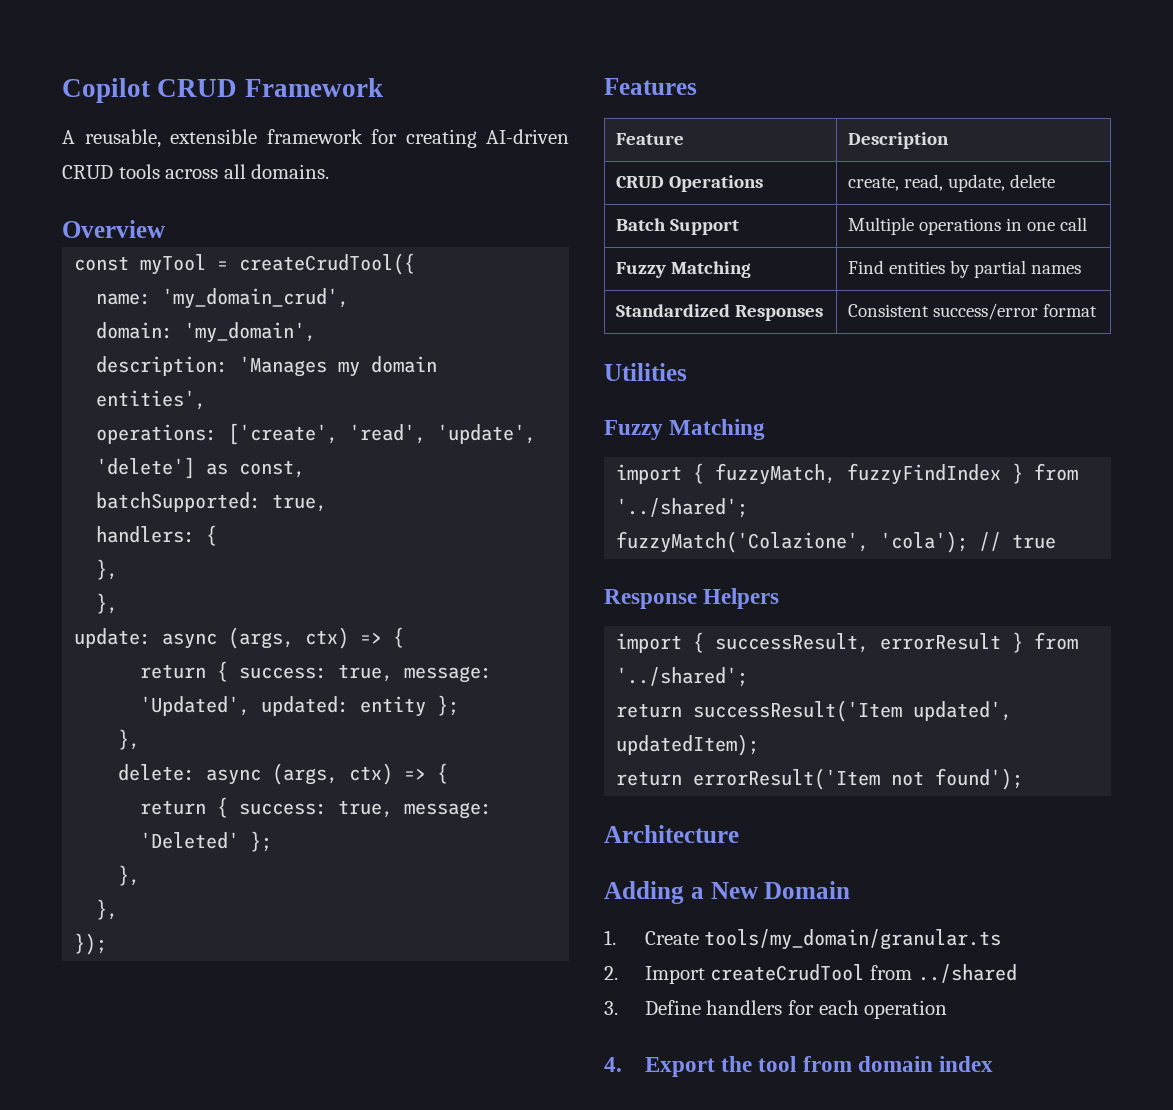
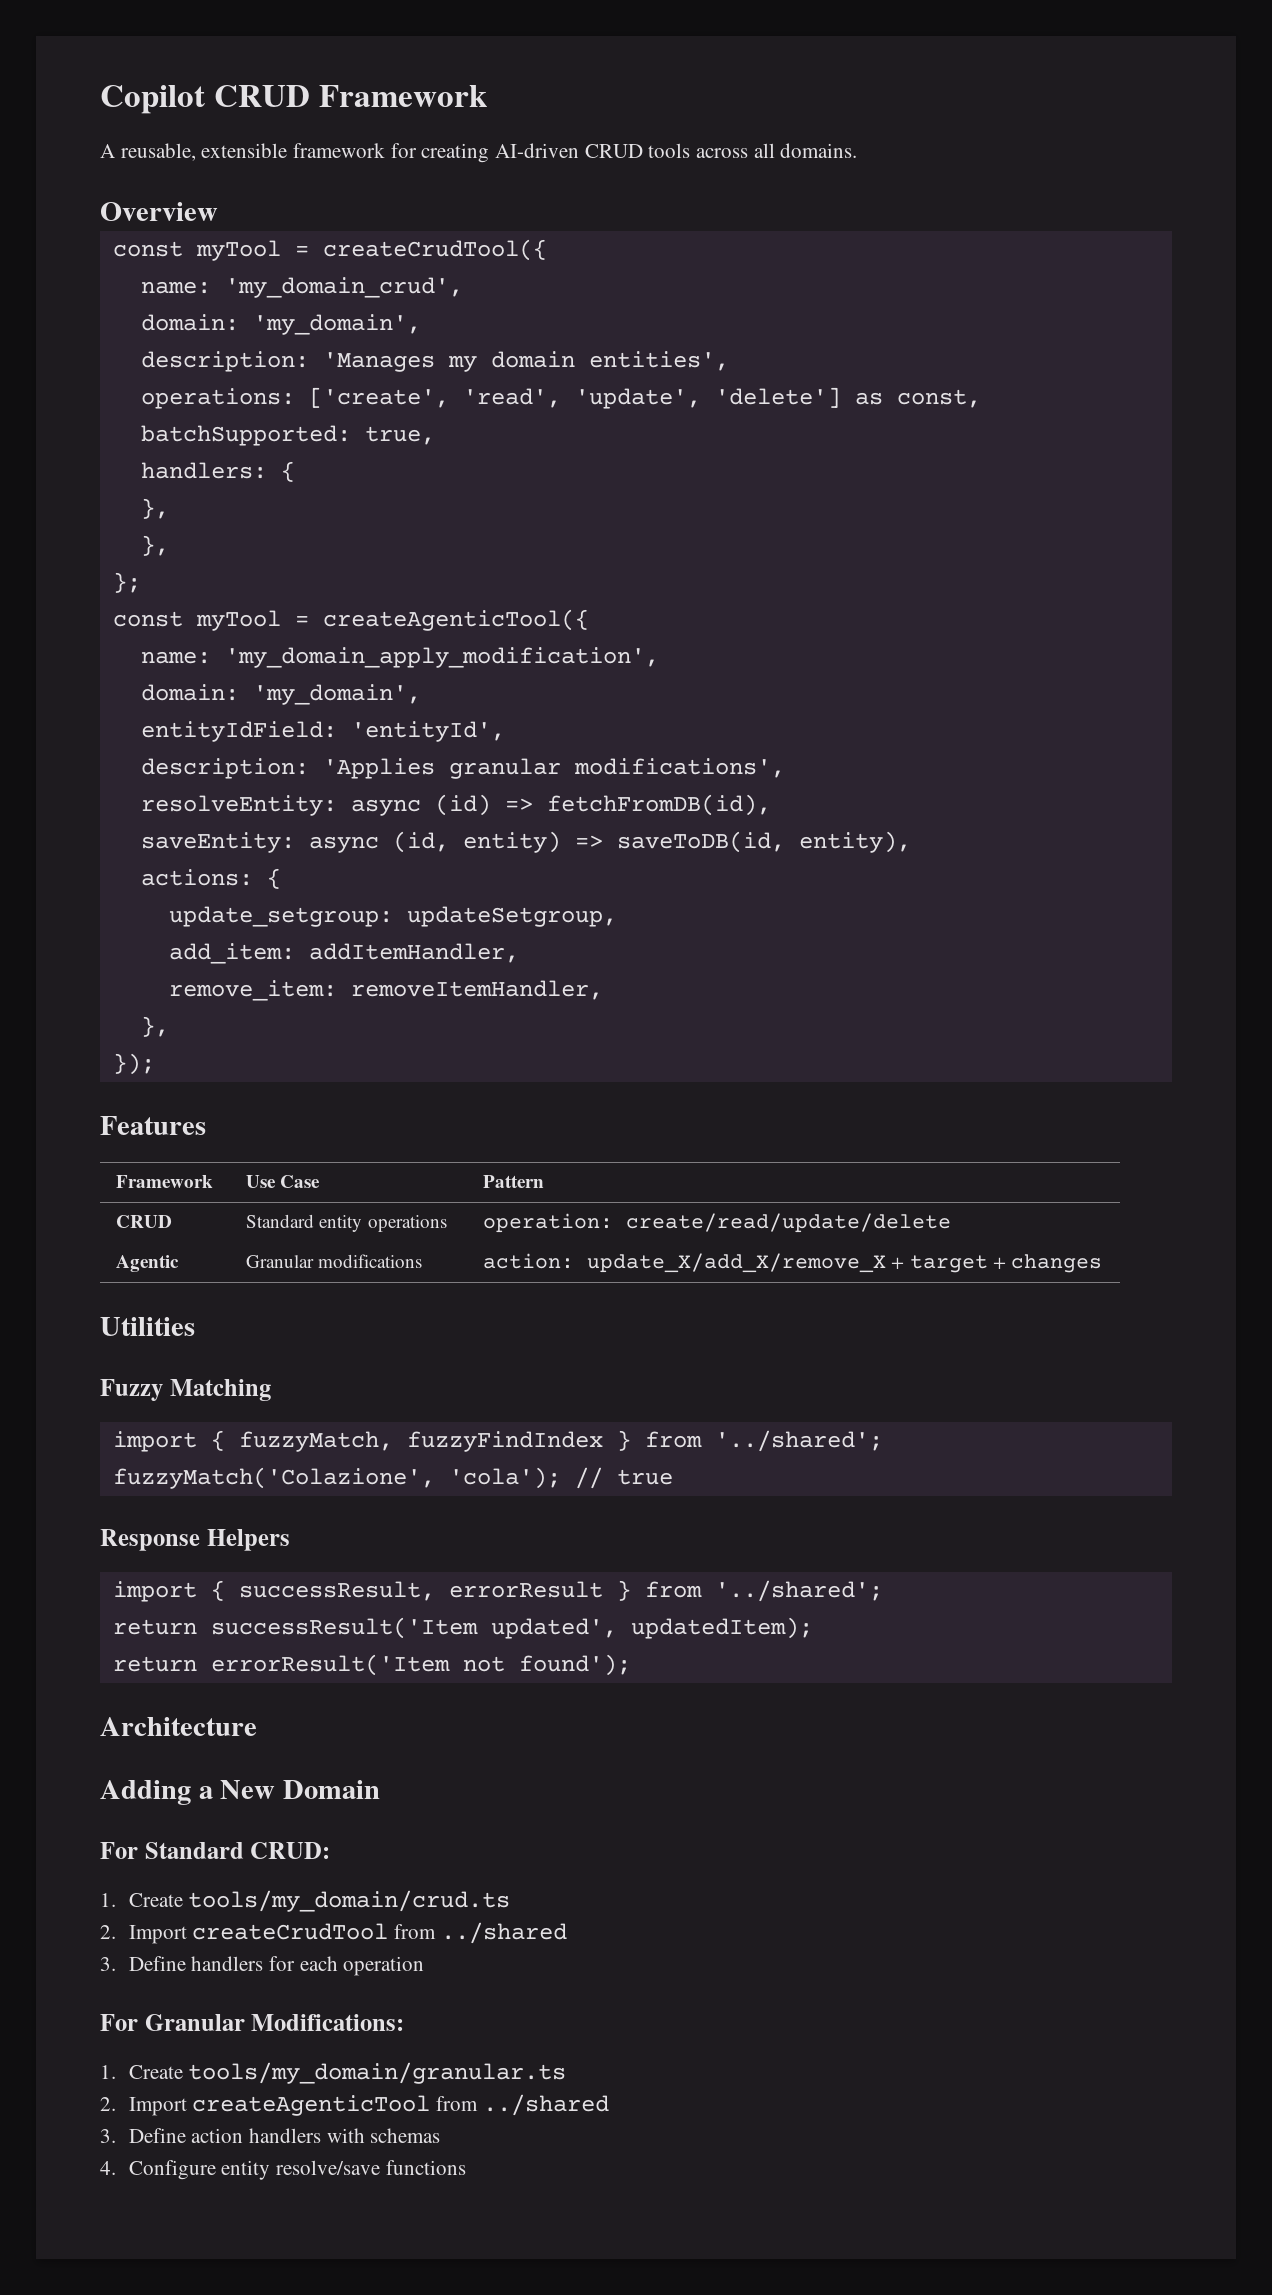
[74,627,405,649] [140,661,493,683] [140,695,460,717] [118,729,141,750] [118,763,449,785] [140,797,493,819] [140,831,273,852] [118,865,141,886] [96,899,119,920] [74,933,108,955] [604,78,697,95] [616,133,685,145] [848,132,950,149] [616,175,764,192] [848,174,1056,192] [616,218,740,235] [848,217,1087,235] [616,261,752,278] [848,260,1081,278] [616,304,824,321] [848,303,1098,320] update: async (args, ctx) => { // return { success: true, message: 'Updated', updated: entity }; // }, // delete: async (args, ctx) => { // return { success: true, message: 'Deleted' }; // }, // }, // }); // Features // Feature | Description // CRUD Operations | create, read, update, delete // Batch Support | Multiple operations in one call // Fuzzy Matching | Find entities by partial names // Standardized Responses | Consistent success/error format -> [112,572,141,593] [112,609,589,631] [140,647,659,668] [140,684,421,705] [140,721,505,742] [140,758,785,779] [140,794,771,816] [140,831,911,853] [140,868,281,889] [168,906,617,927] [168,943,519,964] [168,980,603,1001] [140,1016,169,1037] [112,1053,155,1075] [100,1116,206,1135] [116,1175,214,1188] [246,1175,321,1188] [483,1175,545,1188] [116,1215,173,1228] [246,1214,447,1232] [483,1213,952,1233] [116,1255,180,1272] [246,1254,423,1268] [483,1253,1102,1273] }; // const myTool = createAgenticTool({ // name: 'my_domain_apply_modification', // domain: 'my_domain', // entityIdField: 'entityId', // description: 'Applies granular modifications', // resolveEntity: async (id) => fetchFromDB(id), // saveEntity: async (id, entity) => saveToDB(id, entity), // actions: { // update_setgroup: updateSetgroup, // add_item: addItemHandler, // remove_item: removeItemHandler, // }, // }); // Features // Framework | Use Case | Pattern // CRUD | Standard entity operations | operation: create/read/update/delete // Agentic | Granular modifications | action: update_X/add_X/remove_X + target + changes
[604,929,1002,950] // 1. Create tools/my_domain/granular.ts -> [100,1842,331,1859] [100,1890,511,1912] // For Standard CRUD: // 1. Create tools/my_domain/crud.ts
[604,1056,993,1077] 4. Export the tool from domain index -> [100,2014,405,2031] [100,2062,567,2084] [100,2094,609,2116] [100,2128,441,2143] [100,2160,466,2180] For Granular Modifications: // 1. Create tools/my_domain/granular.ts // 2. Import createAgenticTool from ../shared // 3. Define action handlers with schemas // 4. Configure entity resolve/save functions

